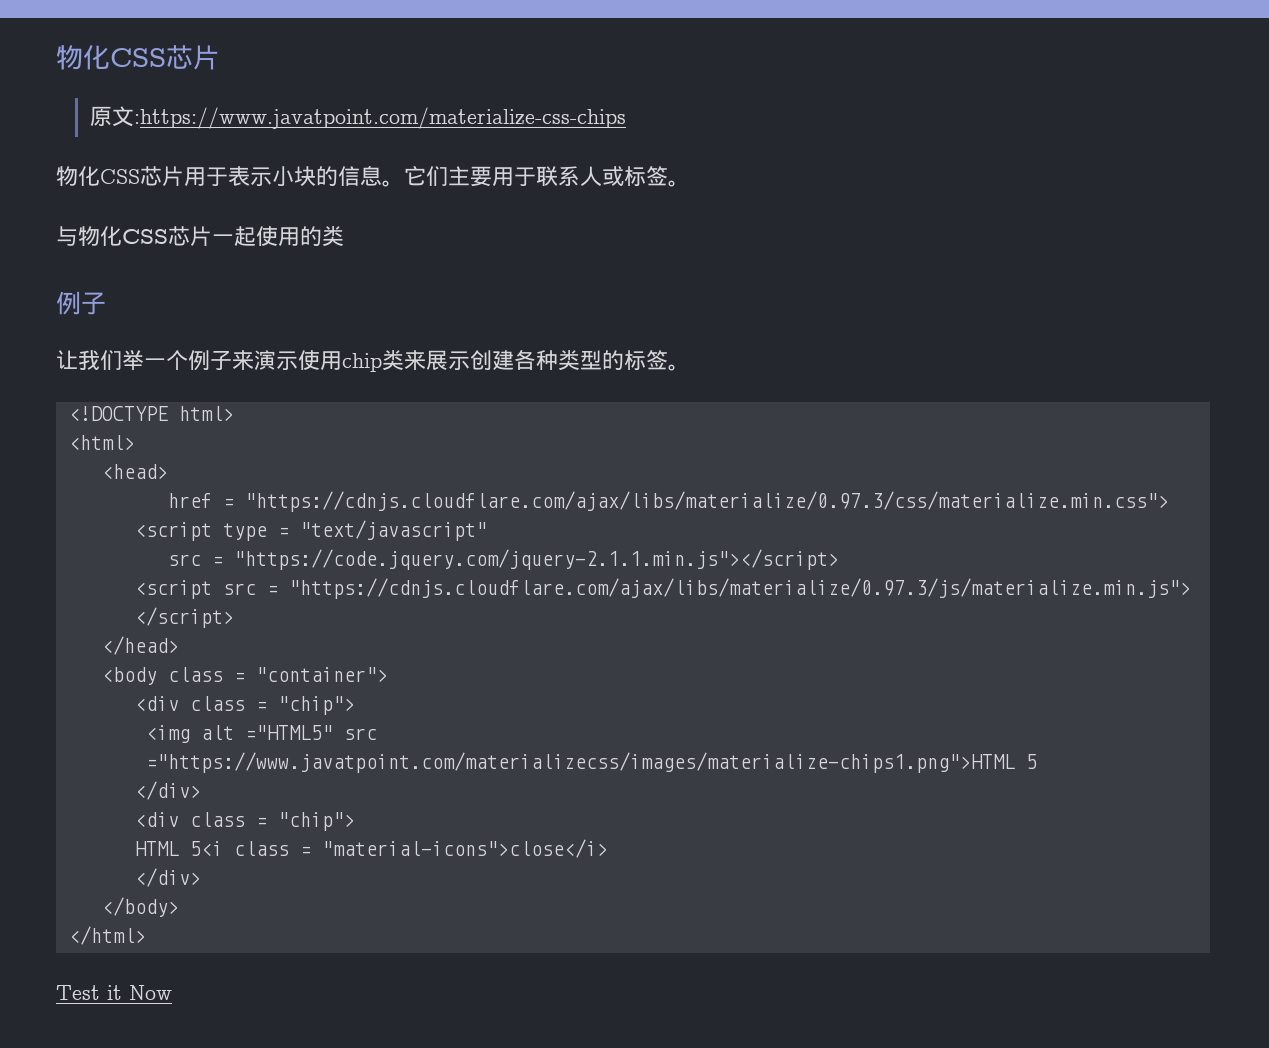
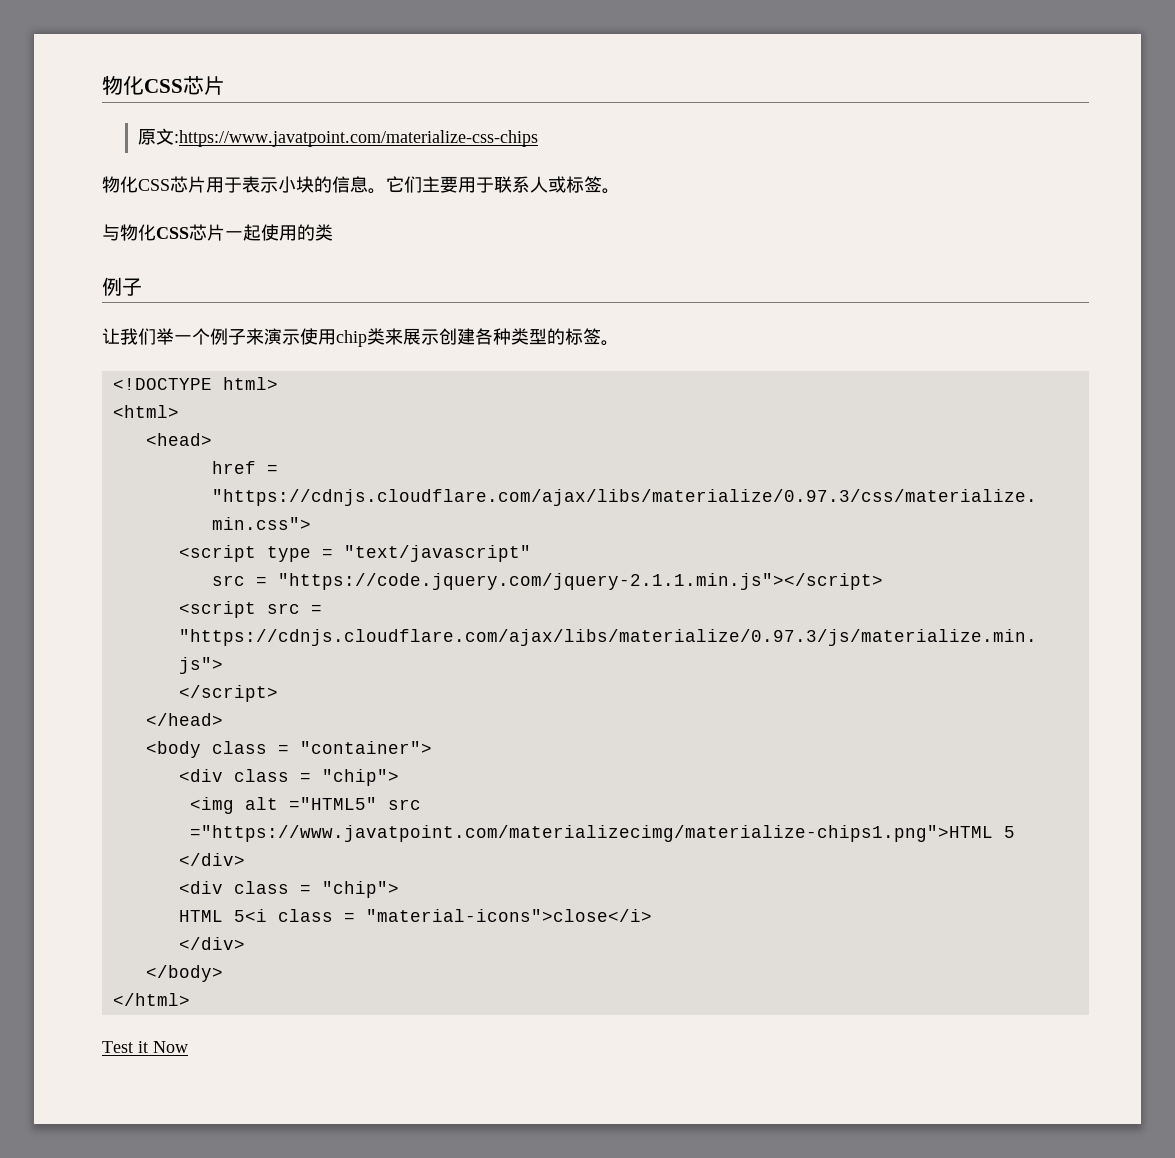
[145,752,1015,773] ="https://www.javatpoint.com/materializecss/images/materialize-chips1.png">HTML -> [189,825,993,842] ="https://www.javatpoint.com/materializecimg/materialize-chips1.png">HTML

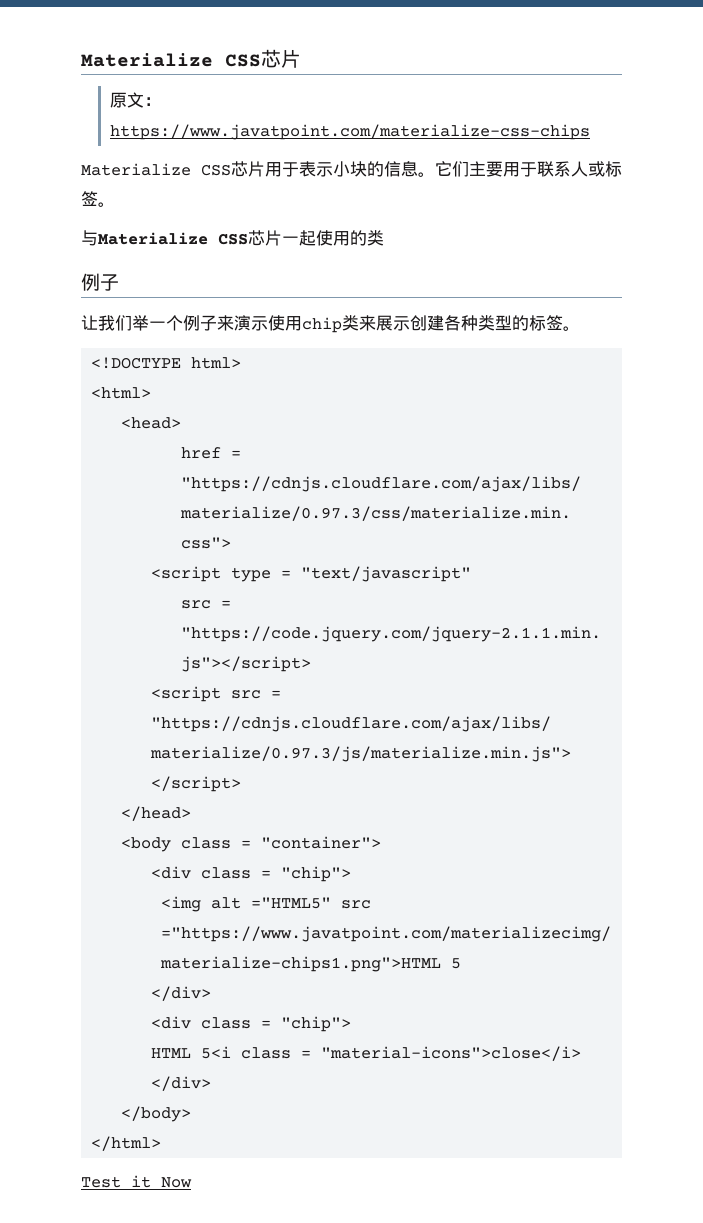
[102,76,144,95] 物化 -> [81,53,213,67] Materialize
[173,130,538,147] [102,176,138,193] :https://www.javatpoint.com/materialize-css-chips // 物化 -> [144,97,162,106] [110,124,591,140] [81,163,191,176] ：https://www.javatpoint.com/materialize-css-chips // Materialize
[120,224,156,241] 物化 -> [98,232,208,245] Materialize

